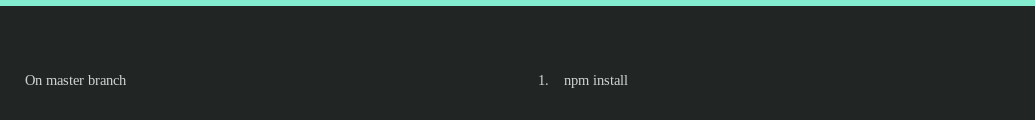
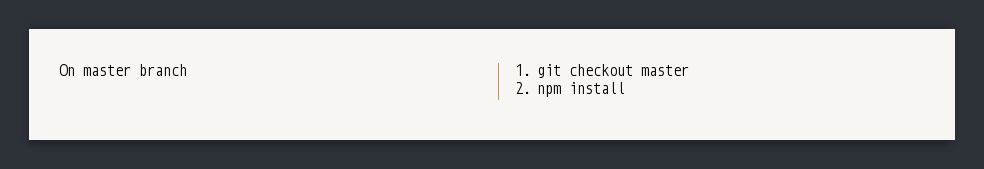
(549, 80) none -> [537,64,690,78] [515,82,531,94] git checkout master // 2.

